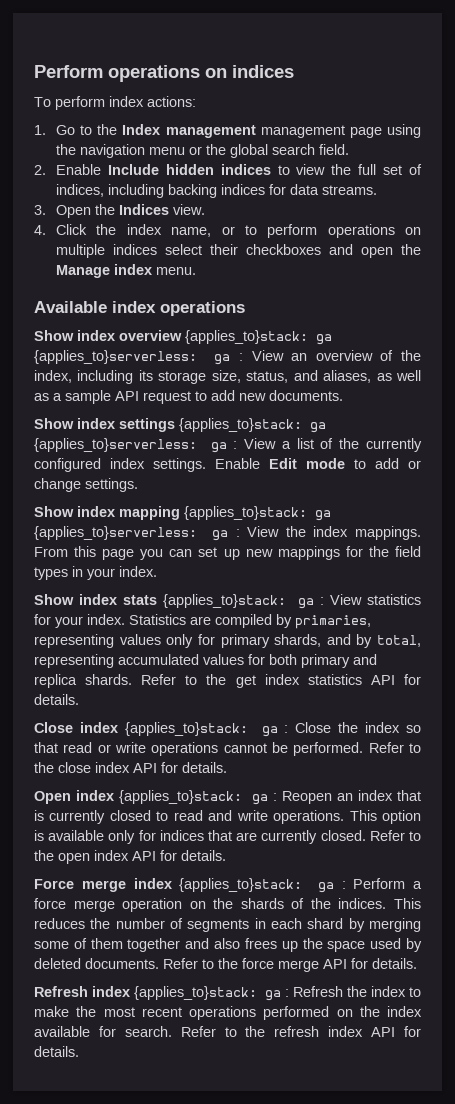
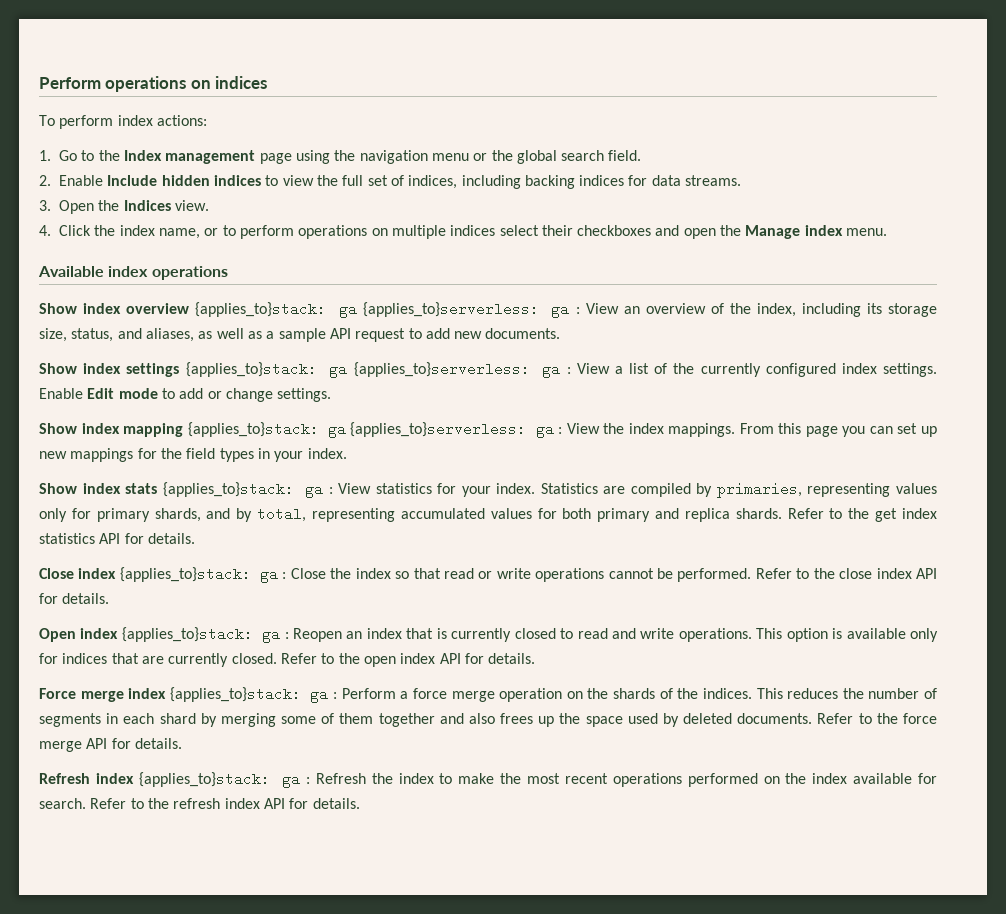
[260,125,345,138] management -> (256, 157) none

